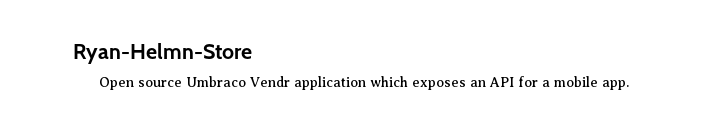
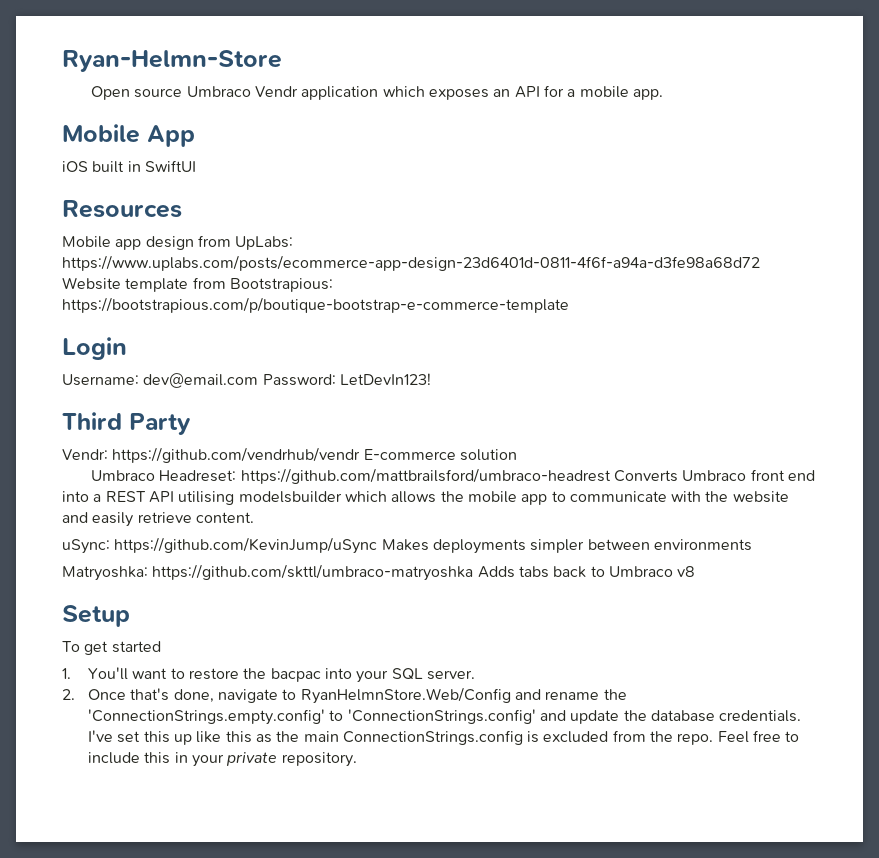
(629, 85) none -> [62,124,195,147] [62,160,196,173] [62,200,182,218] [62,235,294,250] [62,255,760,271] [62,277,333,292] [62,297,569,313] [62,337,127,360] [62,373,431,388] [62,412,191,435] [62,447,517,463] [90,468,815,484] [62,491,789,505] [62,512,254,527] [62,537,752,554] [62,564,696,581] [62,605,130,627] [62,641,161,655] [62,667,475,683] [62,687,627,704] [87,709,802,725] [87,730,800,745] [87,752,357,767] // Mobile App // iOS built in SwiftUI // Resources // Mobile app design from UpLabs: https://www.uplabs.com/posts/ecommerce-app-design-23d6401d-0811-4f6f-a94a-d3fe98a68d72 Website template from Bootstrapious: https://bootstrapious.com/p/boutique-bootstrap-e-commerce-template // Login // Username: dev@email.com Password: LetDevIn123! // Third Party // Vendr: https://github.com/vendrhub/vendr E-commerce solution // Umbraco Headreset: https://github.com/mattbrailsford/umbraco-headrest Converts Umbraco front end into a REST API utilising modelsbuilder which allows the mobile app to communicate with the website and easily retrieve content. // uSync: https://github.com/KevinJump/uSync Makes deployments simpler between environments // Matryoshka: https://github.com/skttl/umbraco-matryoshka Adds tabs back to Umbraco v8 // Setup // To get started // 1. You'll want to restore the bacpac into your SQL server. // 2. Once that's done, navigate to RyanHelmnStore.Web/Config and rename the 'ConnectionStrings.empty.config' to 'ConnectionStrings.config' and update the database credentials. I've set this up like this as the main ConnectionStrings.config is excluded from the repo. Feel free to include this in your private repository.

